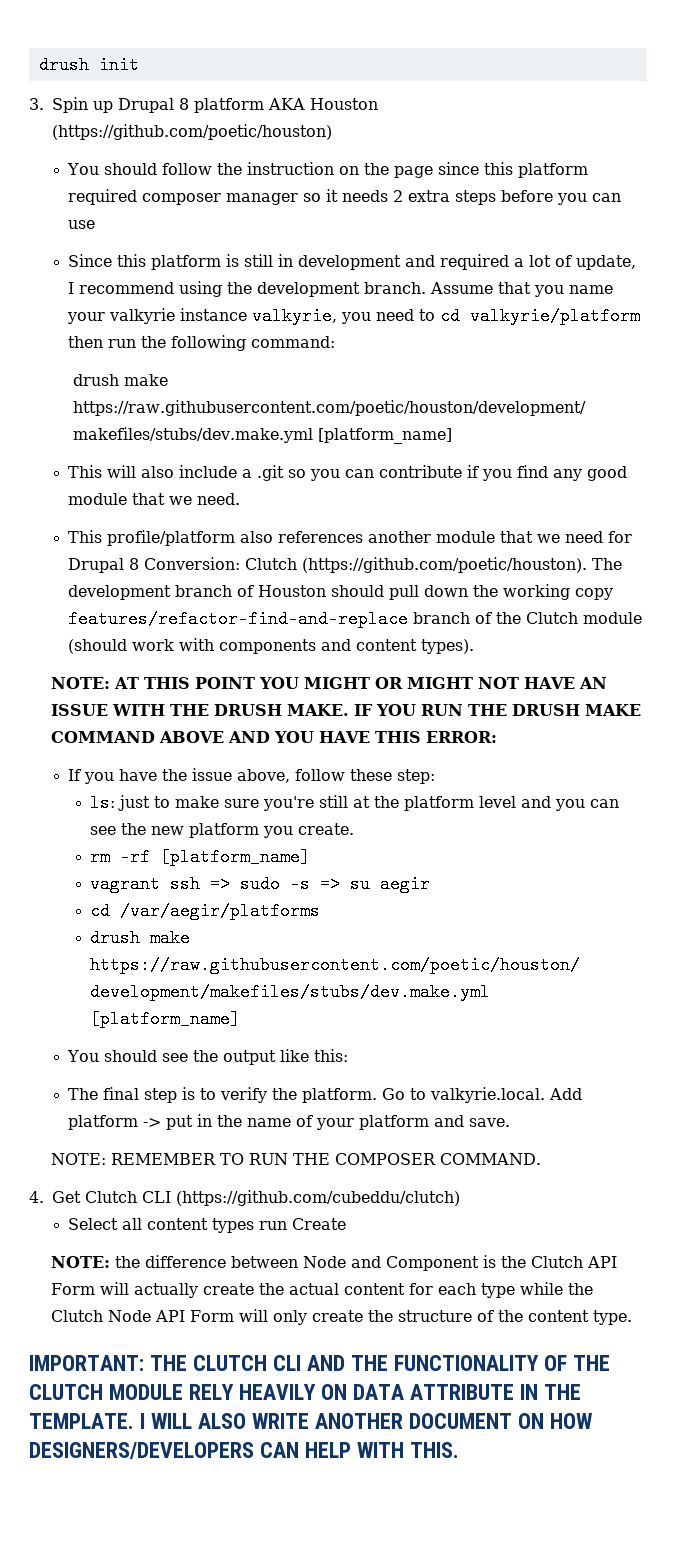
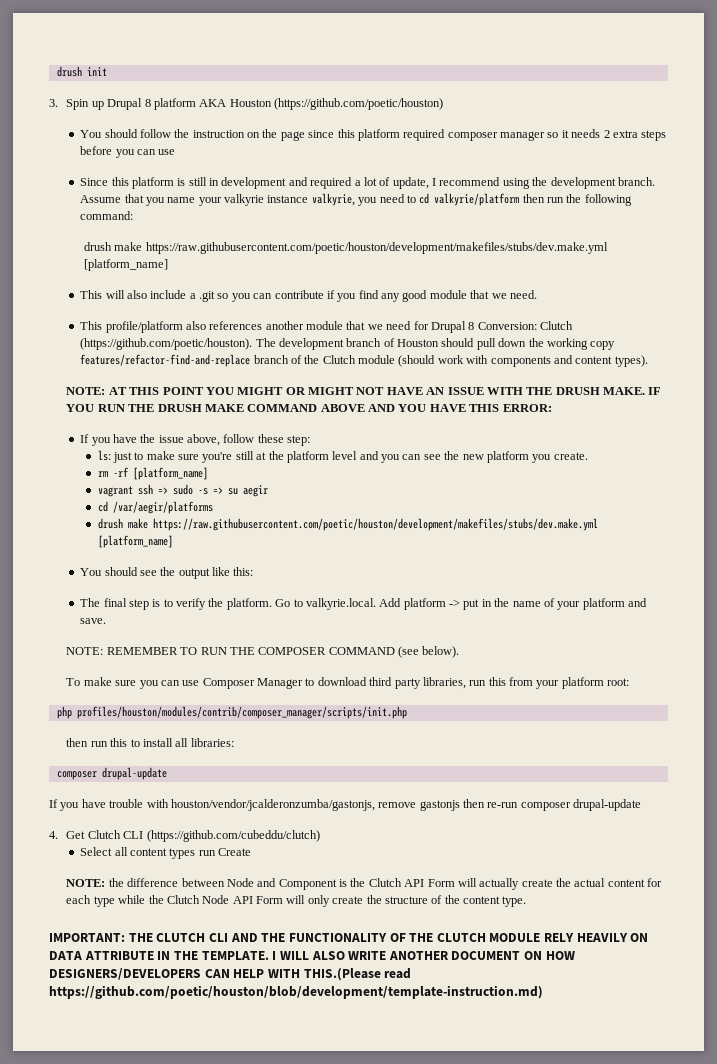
[439,1153,541,1165] COMMAND. -> [328,646,460,658] [66,677,630,689] [56,706,407,719] [66,738,234,747] [56,767,167,780] [49,799,642,811] COMMAND (see below). // To make sure you can use Composer Manager to download third party libraries, run this from your platform root: // php profiles/houston/modules/contrib/composer_manager/scripts/init.php // then run this to install all libraries: // composer drupal-update // If you have trouble with houston/vendor/jcalderonzumba/gastonjs, remove gastonjs then re-run composer drupal-update
[409,1442,459,1458] THIS. -> [303,968,412,981] [49,985,543,999] THIS.(Please read https://github.com/poetic/houston/blob/development/template-instruction.md)

